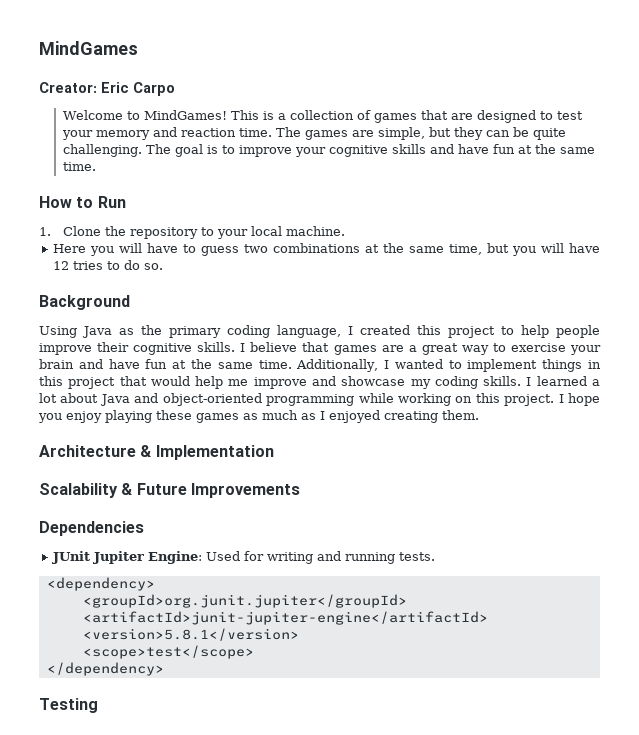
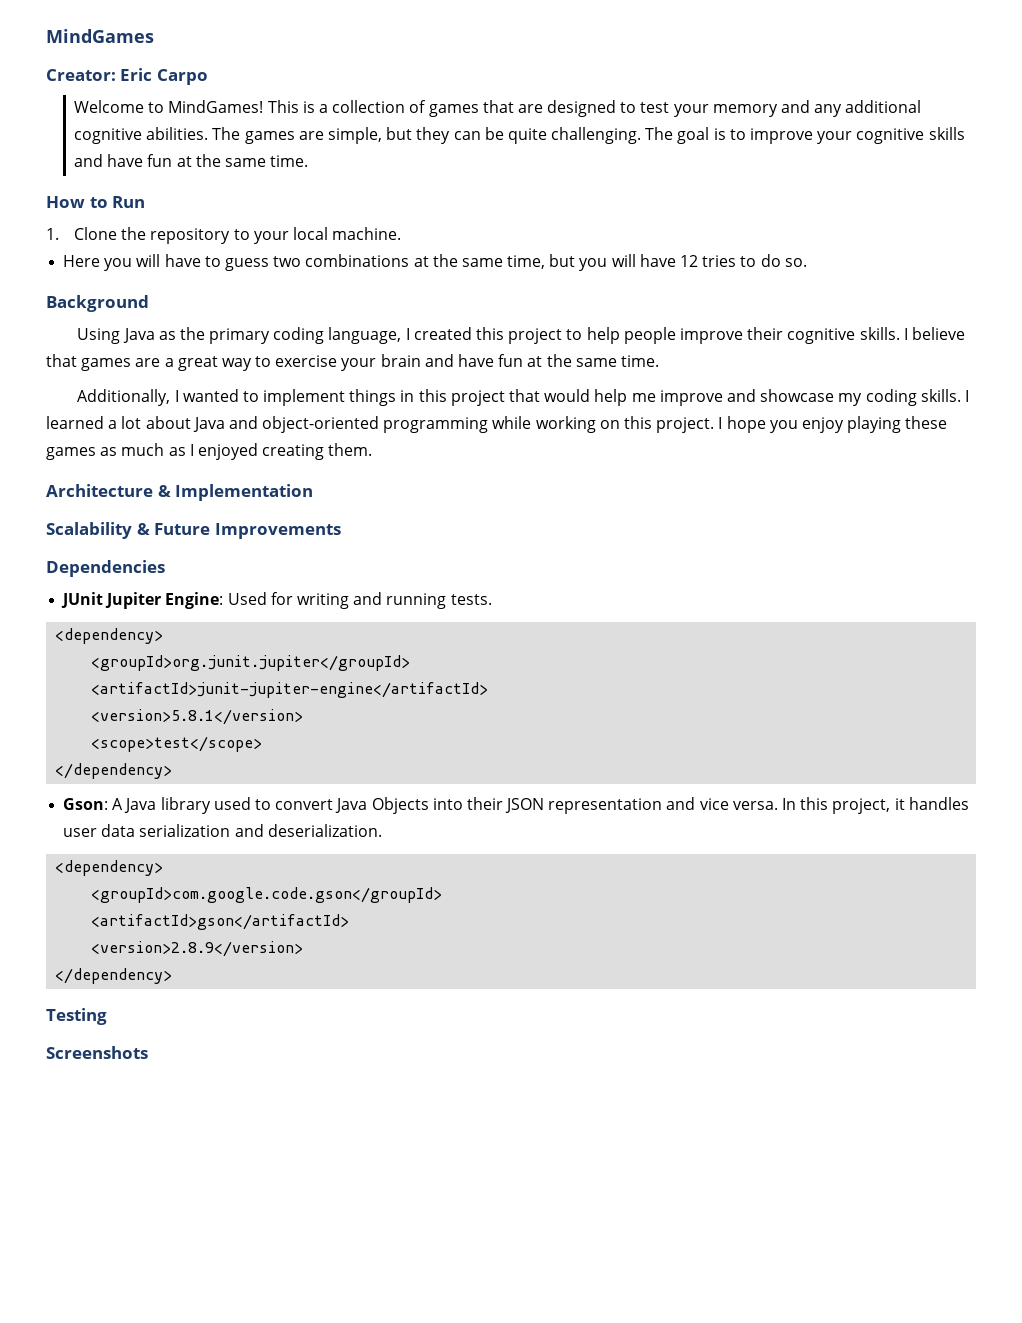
[180,128,272,137] reaction time. -> [814,100,922,117] [74,127,209,144] any additional cognitive abilities.
(292, 364) none -> (659, 361) //
(164, 669) none -> [63,797,969,814] [63,824,382,837] [55,860,164,876] [91,887,443,903] [91,914,350,930] [91,941,304,957] [55,968,173,984] // Gson: A Java library used to convert Java Objects into their JSON representation and vice versa. In this project, it handles user data serialization and deserialization. // <dependency> // <groupId>com.google.code.gson</groupId> // <artifactId>gson</artifactId> // <version>2.8.9</version> // </dependency>
(98, 705) none -> [46,1046,148,1059] // Screenshots

